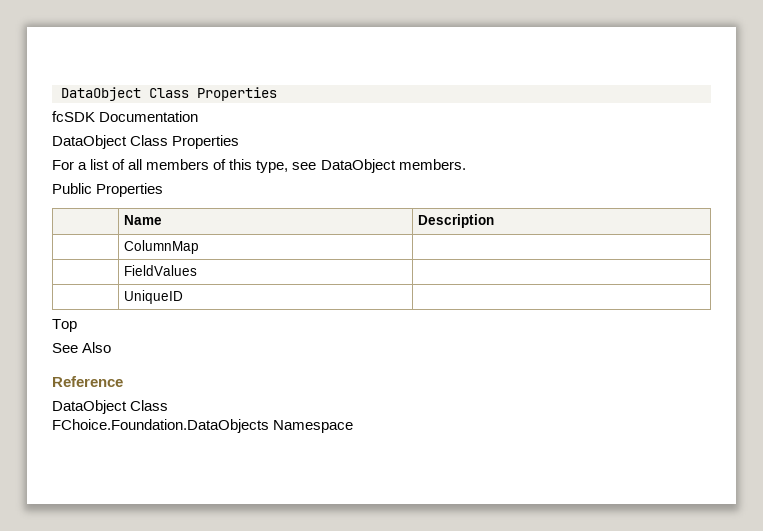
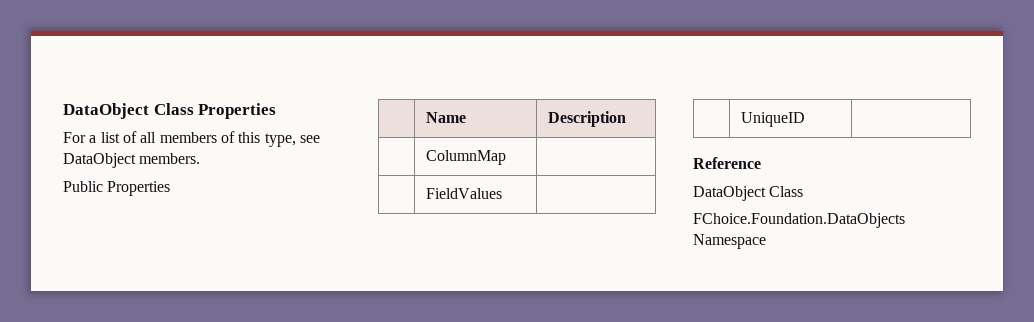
[61,87,277,101] [52,111,199,122] [52,135,240,149] DataObject Class Properties // fcSDK Documentation // DataObject Class Properties -> [63,103,277,119] DataObject Class Properties
[52,319,77,332] [52,342,112,353] // Top // See Also -> (805, 119) none

